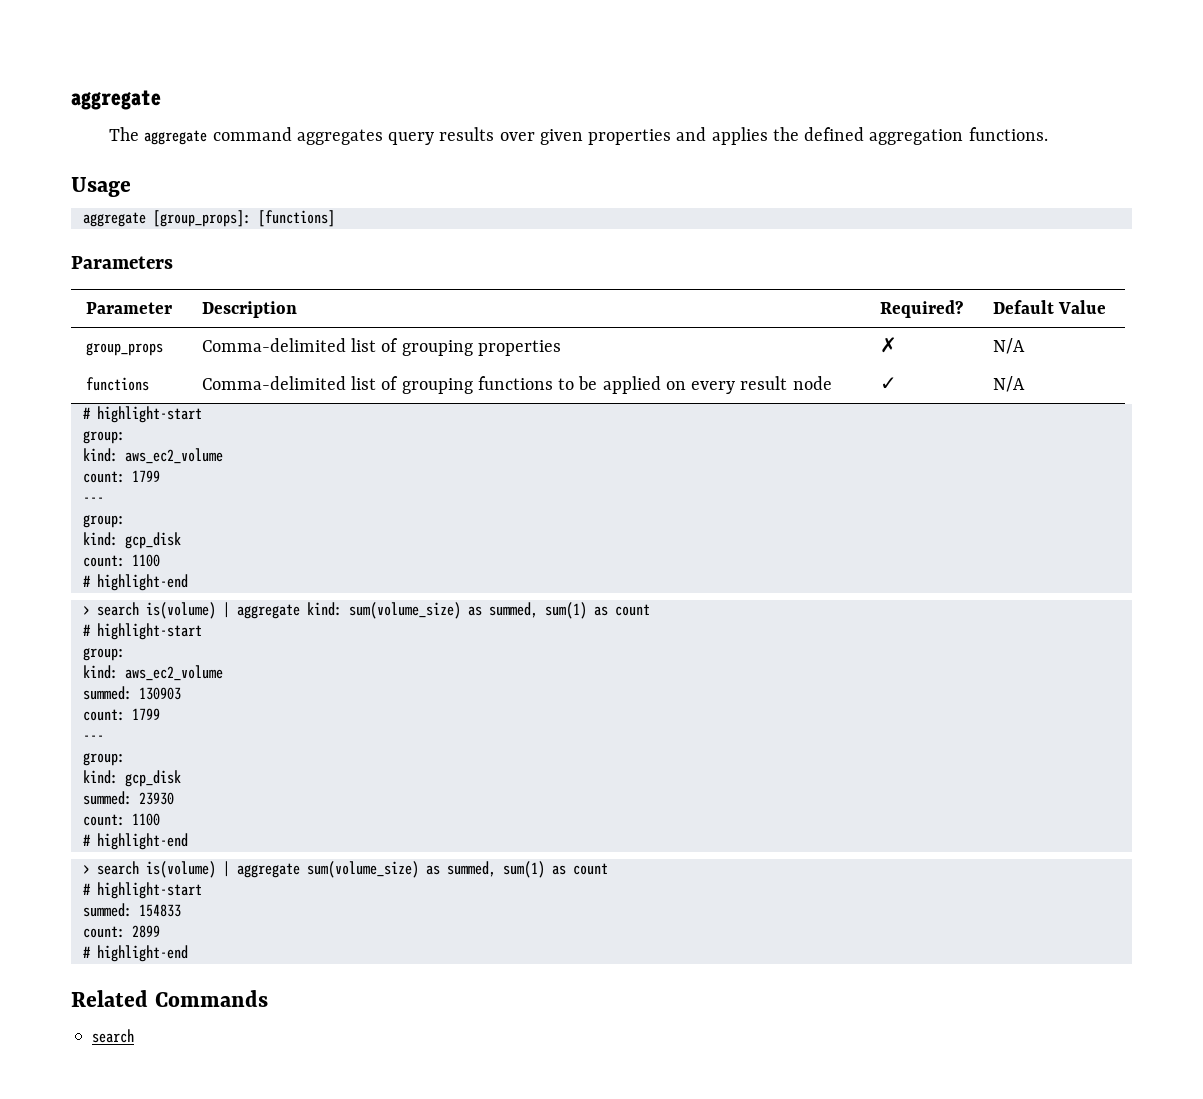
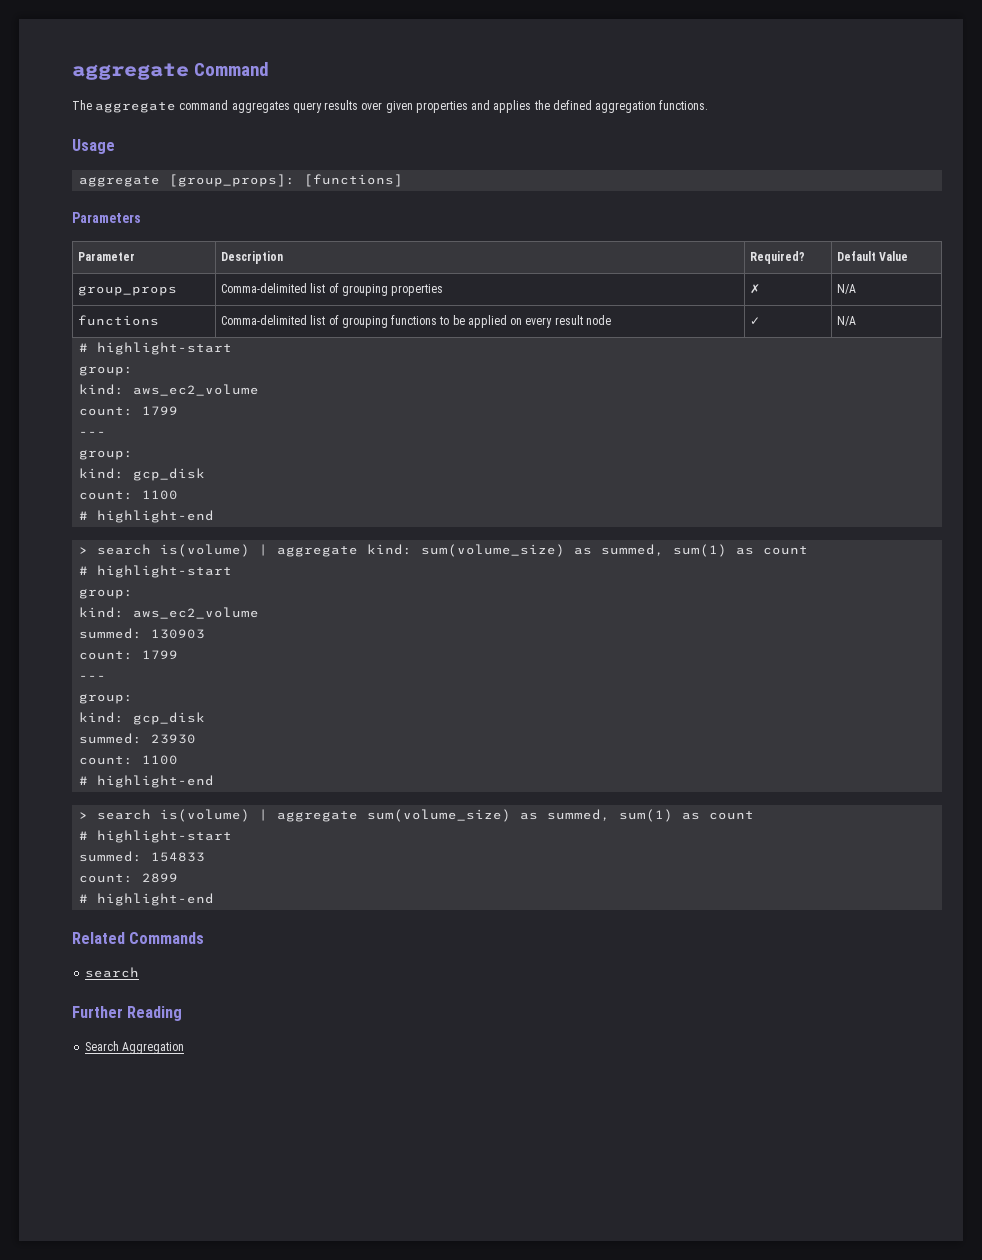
[71,90,161,110] aggregate -> [72,62,269,80] aggregate Command
(135, 1036) none -> [72,1006,183,1021] [85,1041,185,1054] // Further Reading // Search Aggregation

